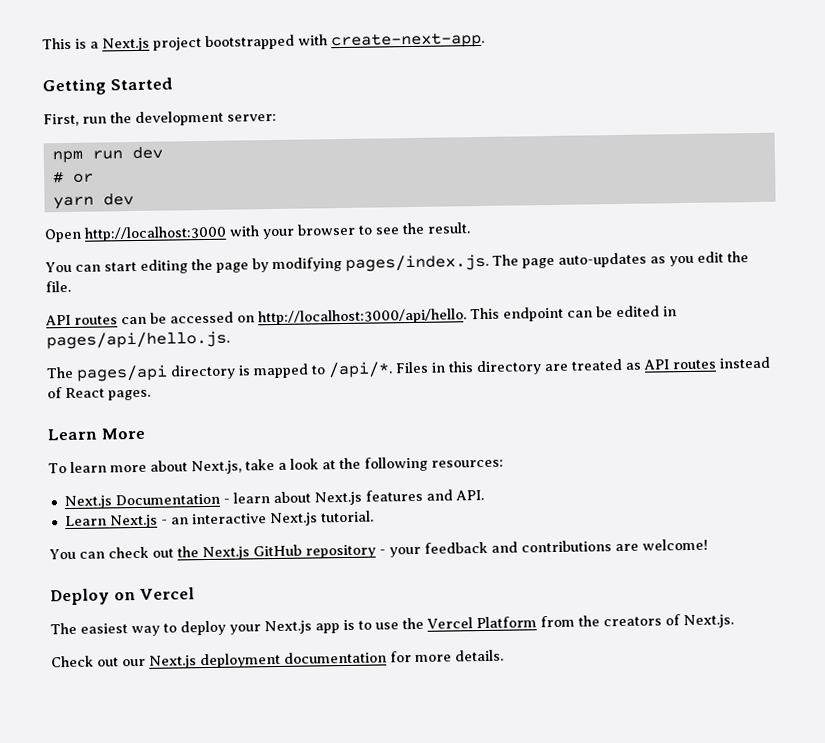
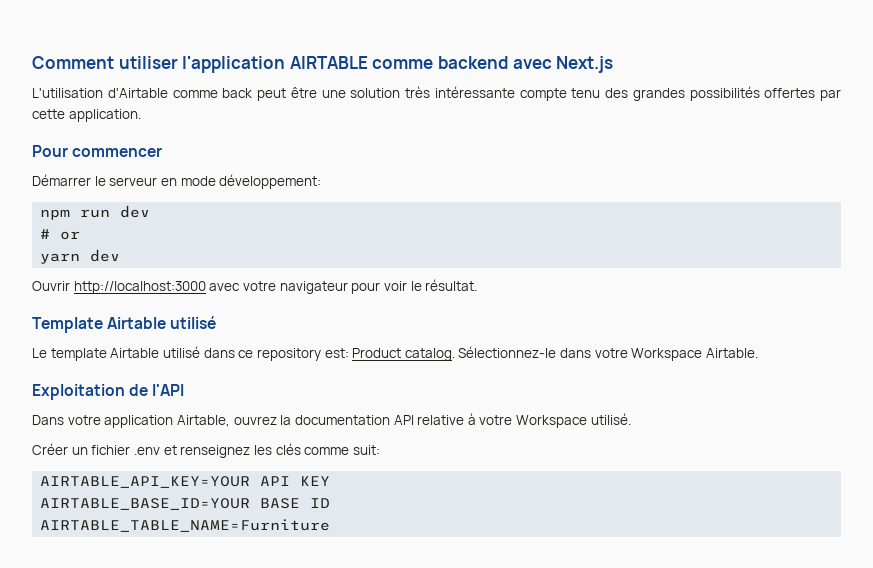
[42,31,485,52] [42,77,173,96] [43,110,277,127] This is a Next.js project bootstrapped with create-next-app. // Getting Started // First, run the development server: -> [32,56,614,73] [32,86,841,101] [32,109,141,122] [32,145,163,157] [32,174,322,189] Comment utiliser l'application AIRTABLE comme backend avec Next.js // L'utilisation d'Airtable comme back peut être une solution très intéressante compte tenu des grandes possibilités offertes par cette application. // Pour commencer // Démarrer le serveur en mode développement:
[44,222,471,243] [45,251,749,274] [45,280,71,293] [45,305,677,326] [46,330,230,350] [46,356,770,382] [47,387,151,401] [47,427,145,441] [48,456,504,475] [63,489,484,510] [64,510,374,529] [49,538,708,561] [50,587,196,606] [50,614,734,637] [51,649,504,669] Open http://localhost:3000 with your browser to see the result. // You can start editing the page by modifying pages/index.js. The page auto-updates as you edit the file. // API routes can be accessed on http://localhost:3000/api/hello. This endpoint can be edited in pages/api/hello.js. // The pages/api directory is mapped to /api/*. Files in this directory are treated as API routes instead of React pages. // Learn More // To learn more about Next.js, take a look at the following resources: // Next.js Documentation - learn about Next.js features and API. // Learn Next.js - an interactive Next.js tutorial. // You can check out the Next.js GitHub repository - your feedback and contributions are welcome! // Deploy on Vercel // The easiest way to deploy your Next.js app is to use the Vercel Platform from the creators of Next.js. // Check out our Next.js deployment documentation for more details. -> [32,279,478,294] [32,316,217,333] [32,346,759,361] [32,384,185,400] [32,413,631,428] [32,443,380,458] [40,476,331,488] [40,498,331,510] [40,519,331,532] Ouvrir http://localhost:3000 avec votre navigateur pour voir le résultat. // Template Airtable utilisé // Le template Airtable utilisé dans ce repository est: Product catalog. Sélectionnez-le dans votre Workspace Airtable. // Exploitation de l'API // Dans votre application Airtable, ouvrez la documentation API relative à votre Workspace utilisé. // Créer un fichier .env et renseignez les clés comme suit: // AIRTABLE_API_KEY=YOUR API KEY // AIRTABLE_BASE_ID=YOUR BASE ID // AIRTABLE_TABLE_NAME=Furniture

